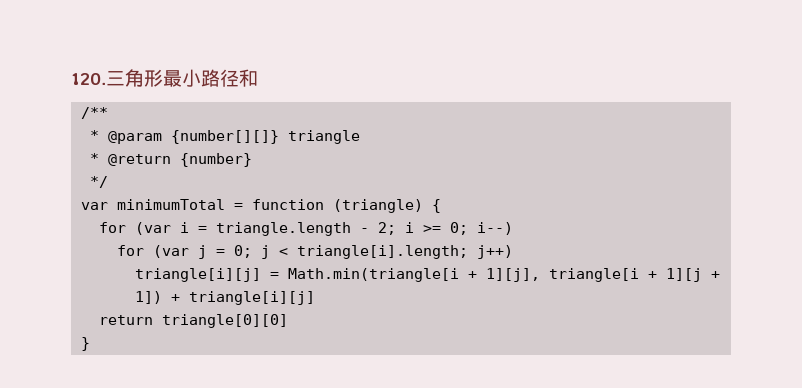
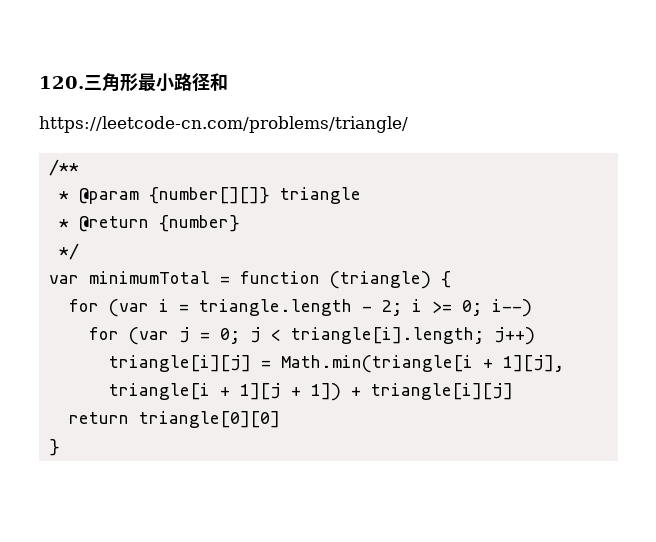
(258, 78) none -> [39,116,408,133] // https://leetcode-cn.com/problems/triangle/

